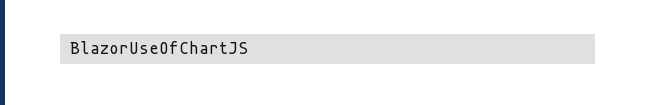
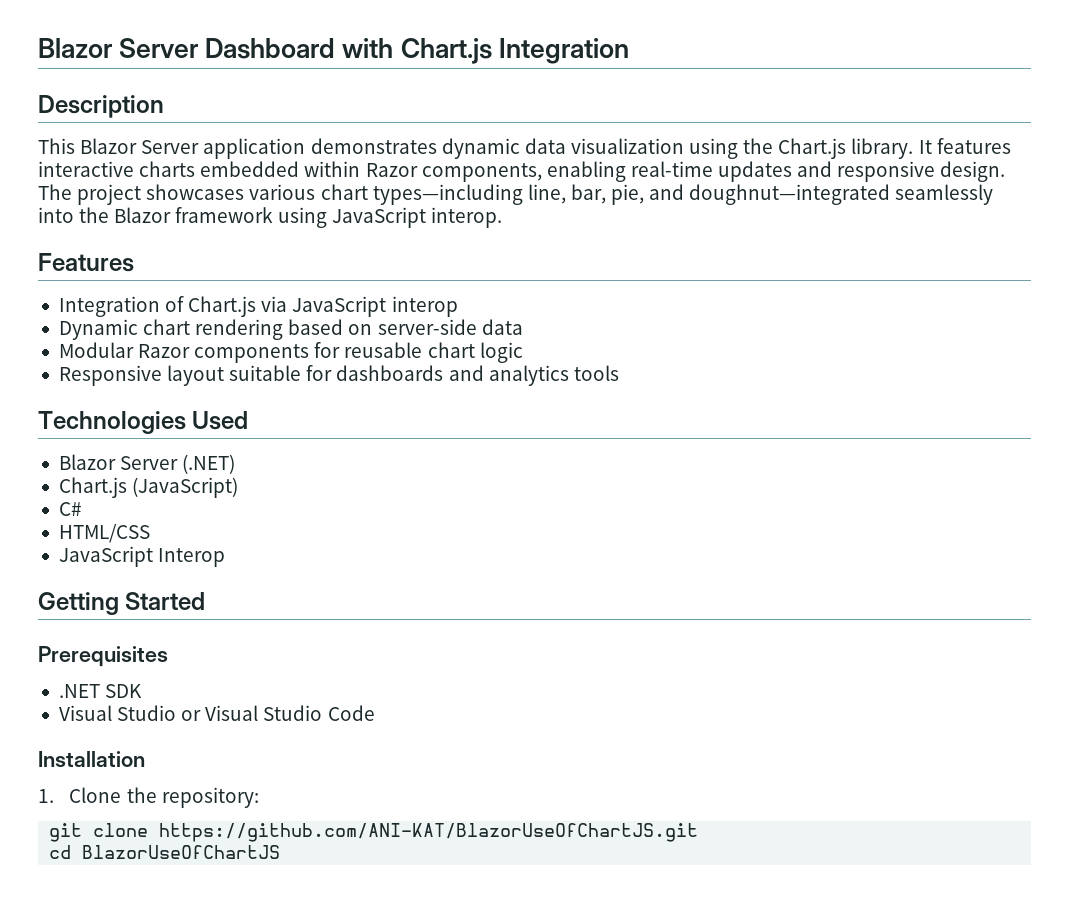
(69, 47) none -> [38,38,629,64] [38,95,164,118] [38,138,1011,159] [38,161,1006,182] [38,184,994,205] [38,207,502,228] [38,253,134,272] [58,296,458,317] [58,319,523,340] [58,342,523,363] [58,365,619,386] [38,411,249,434] [58,454,236,474] [58,477,239,498] [58,502,82,516] [58,524,150,543] [58,546,226,567] [38,592,206,615] [38,646,168,667] [58,684,143,698] [58,705,375,721] [38,751,145,767] [38,787,259,808] [49,823,699,842] [49,845,72,859] Blazor Server Dashboard with Chart.js Integration // Description // This Blazor Server application demonstrates dynamic data visualization using the Chart.js library. It features interactive charts embedded within Razor components, enabling real-time updates and responsive design. The project showcases various chart types—including line, bar, pie, and doughnut—integrated seamlessly into the Blazor framework using JavaScript interop. // Features // Integration of Chart.js via JavaScript interop // Dynamic chart rendering based on server-side data // Modular Razor components for reusable chart logic // Responsive layout suitable for dashboards and analytics tools // Technologies Used // Blazor Server (.NET) // Chart.js (JavaScript) // C# // HTML/CSS // JavaScript Interop // Getting Started // Prerequisites // .NET SDK // Visual Studio or Visual Studio Code // Installation // 1. Clone the repository: // git clone https://github.com/ANI-KAT/BlazorUseOfChartJS.git // cd

